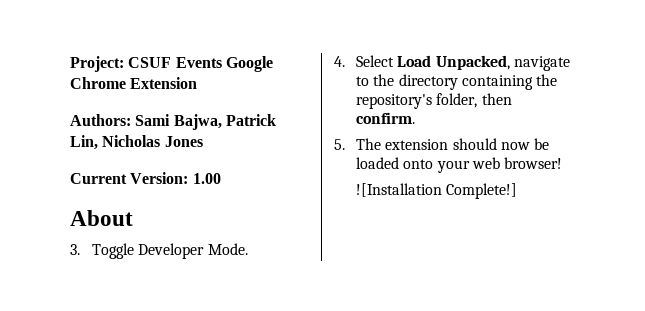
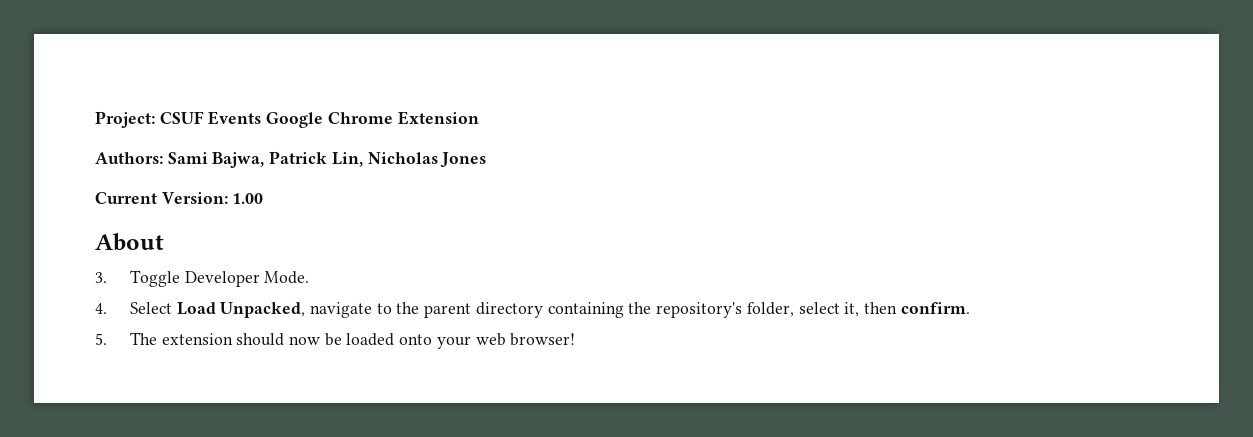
(395, 80) none -> [424,303,472,318] parent
(478, 100) none -> [798,302,860,317] select it,
[356,183,518,199] // ![Installation Complete!] -> (576, 339) none

